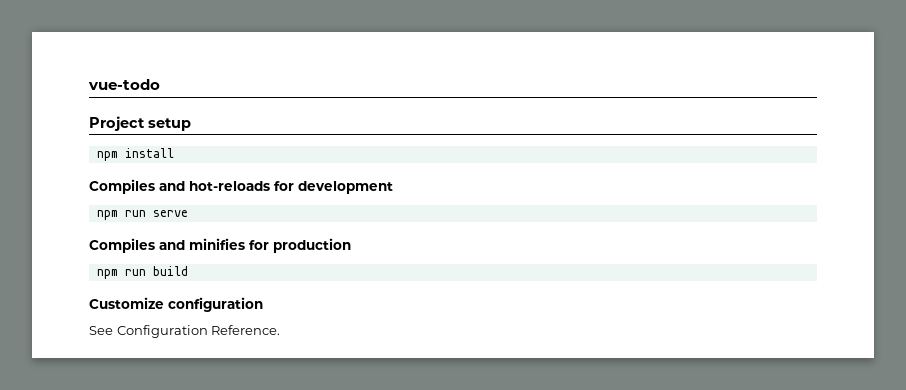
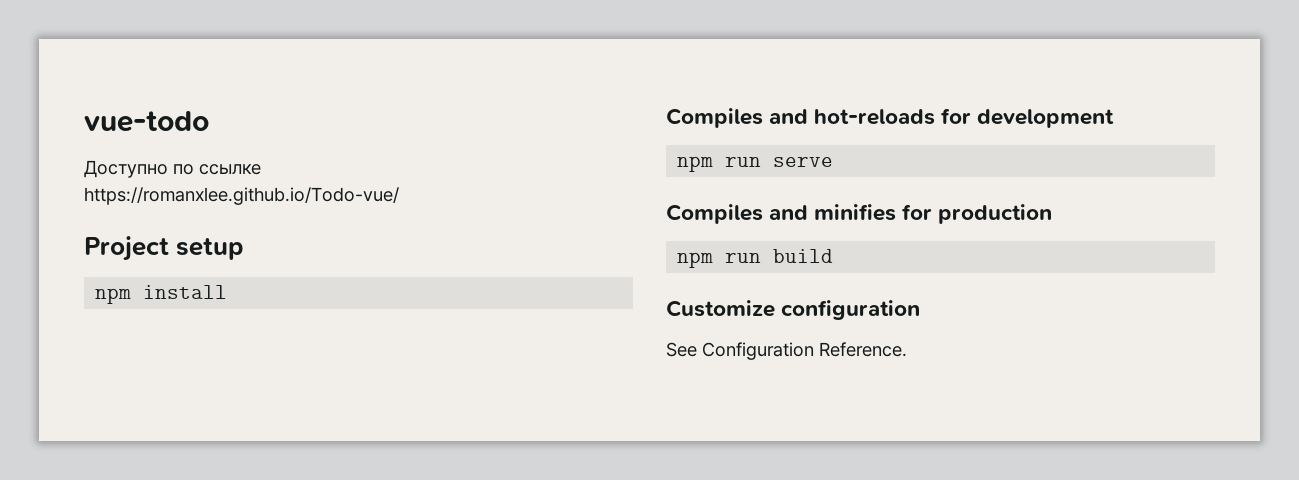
(160, 84) none -> [84,160,261,178] [84,187,399,205] // Доступно по ссылке // https://romanxlee.github.io/Todo-vue/

